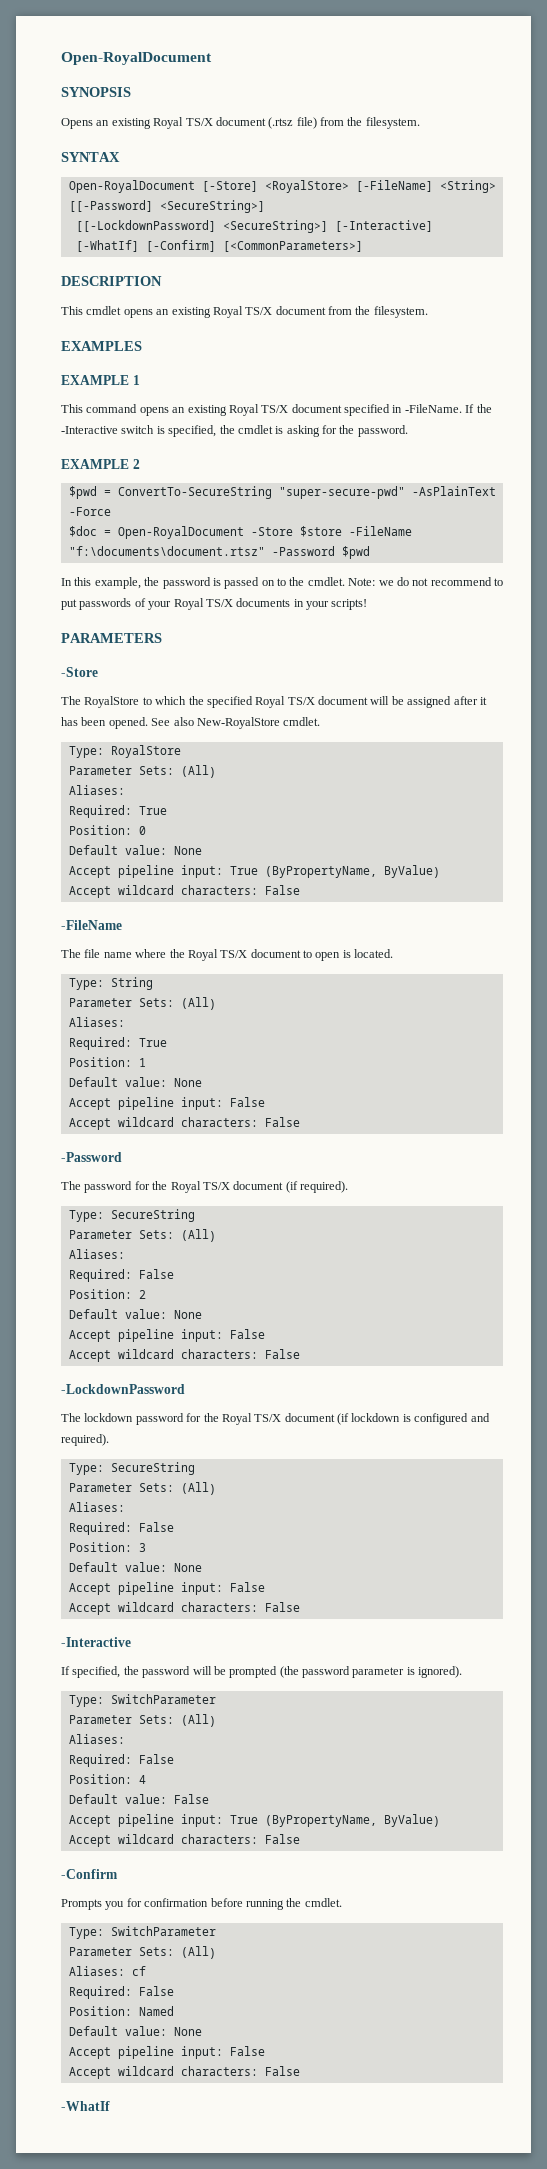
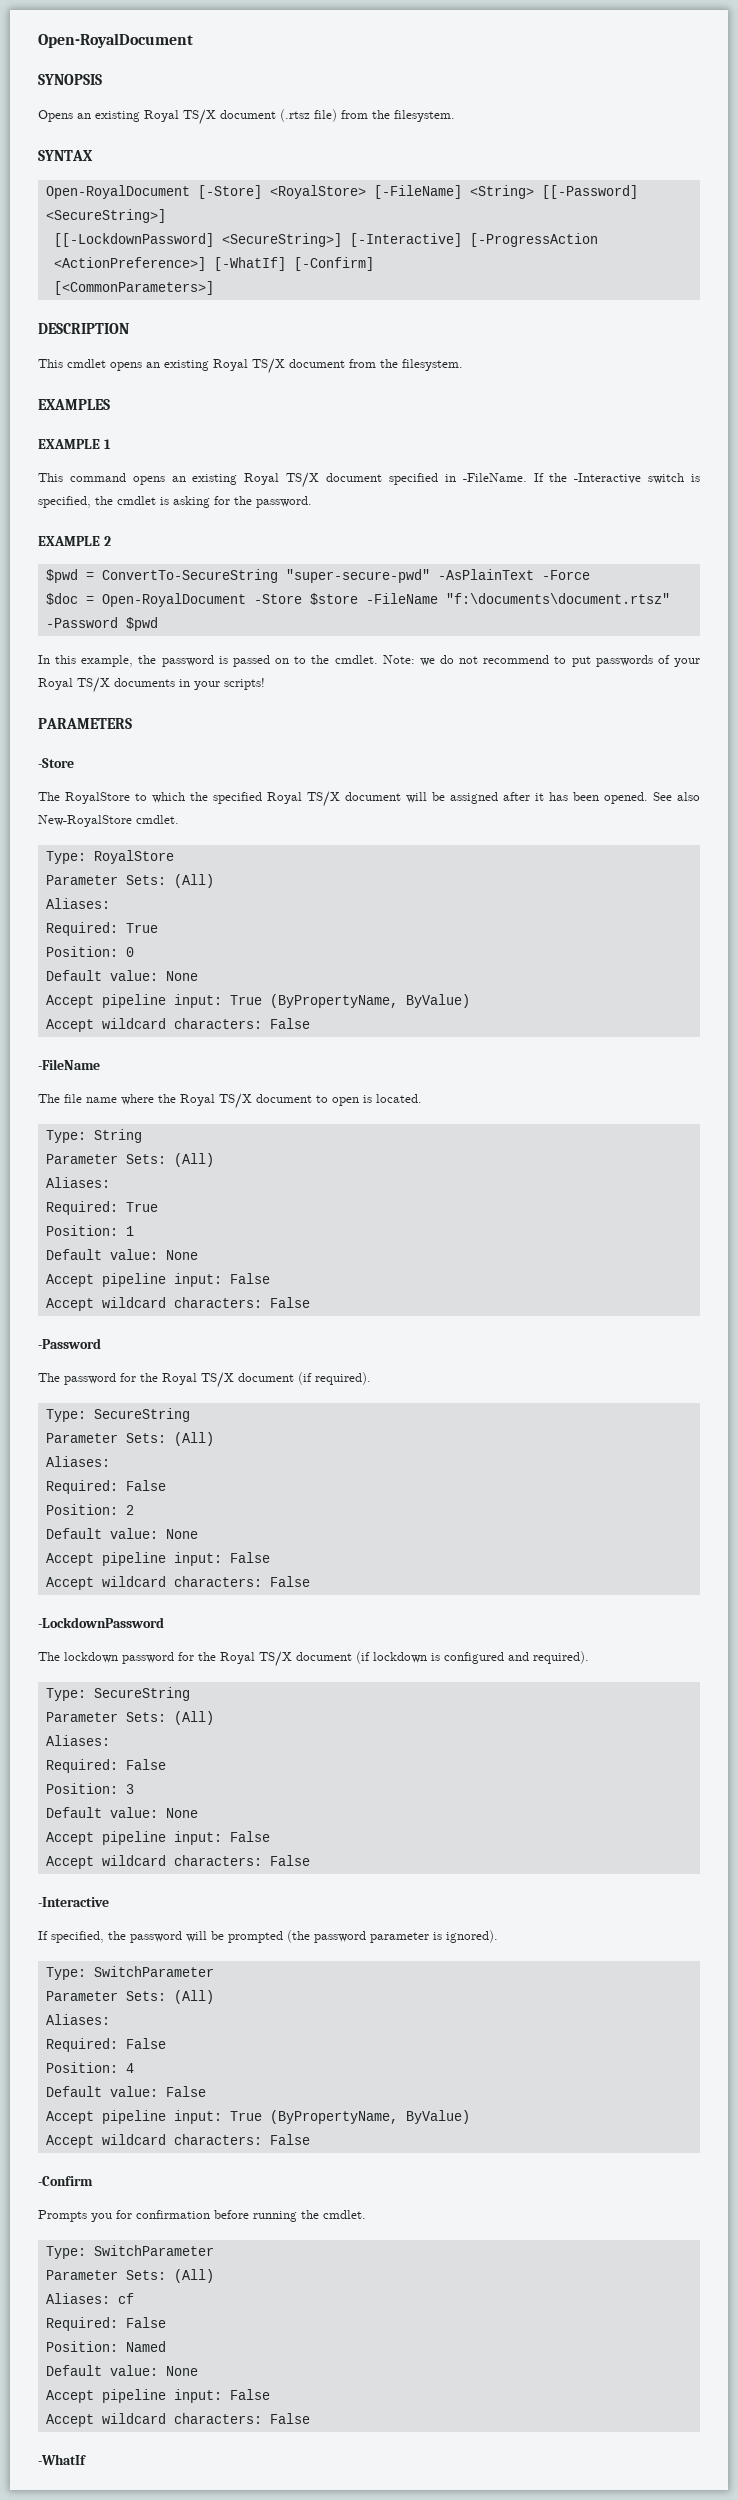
(433, 226) none -> [469,233,598,247] [53,257,206,271] [-ProgressAction <ActionPreference>]
(216, 246) none -> (374, 264) //

